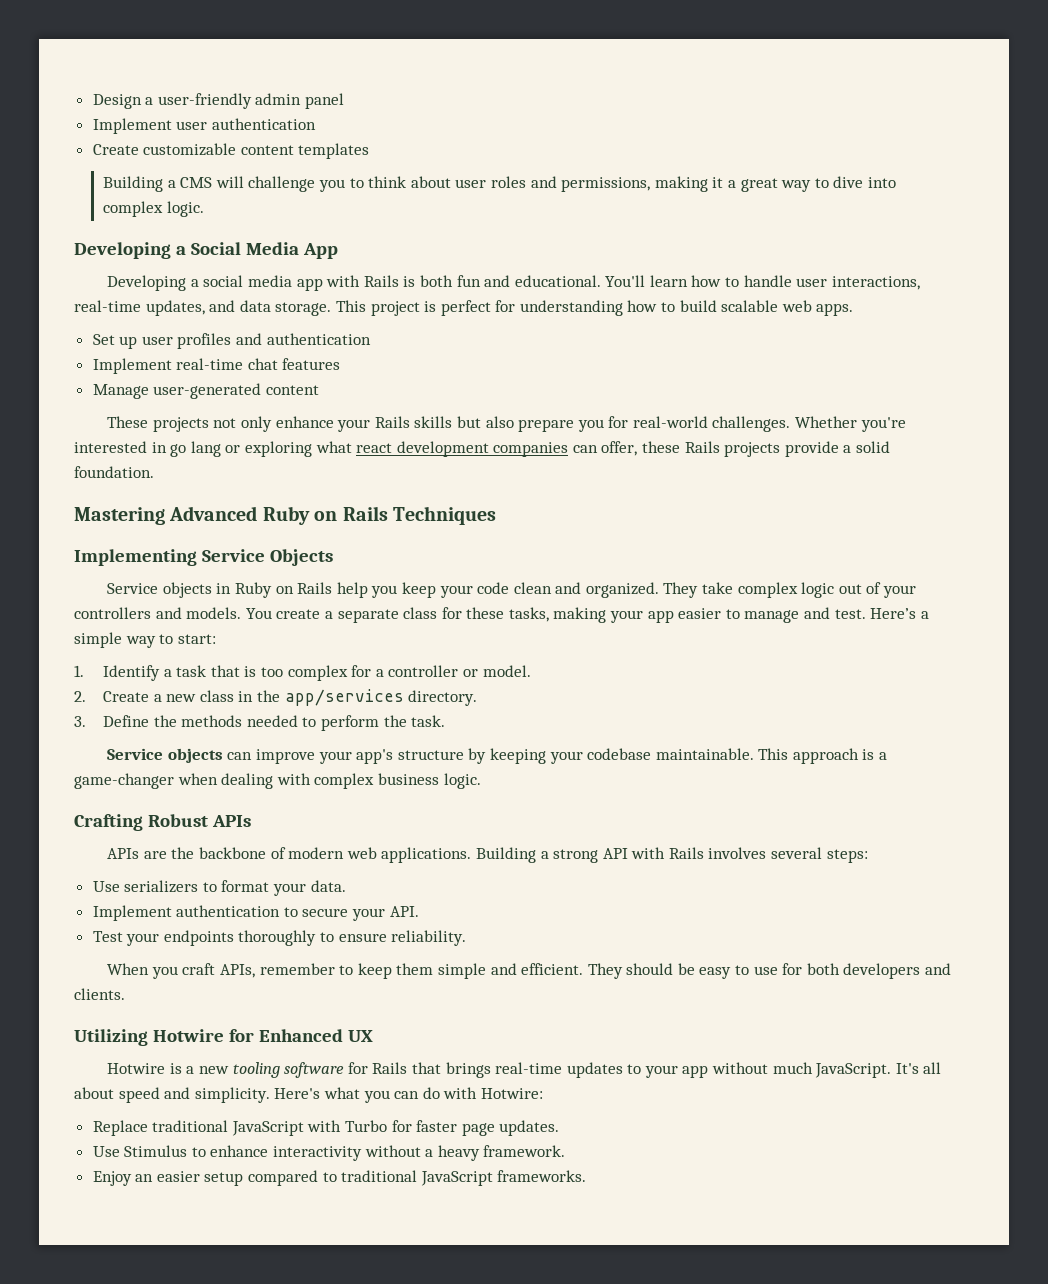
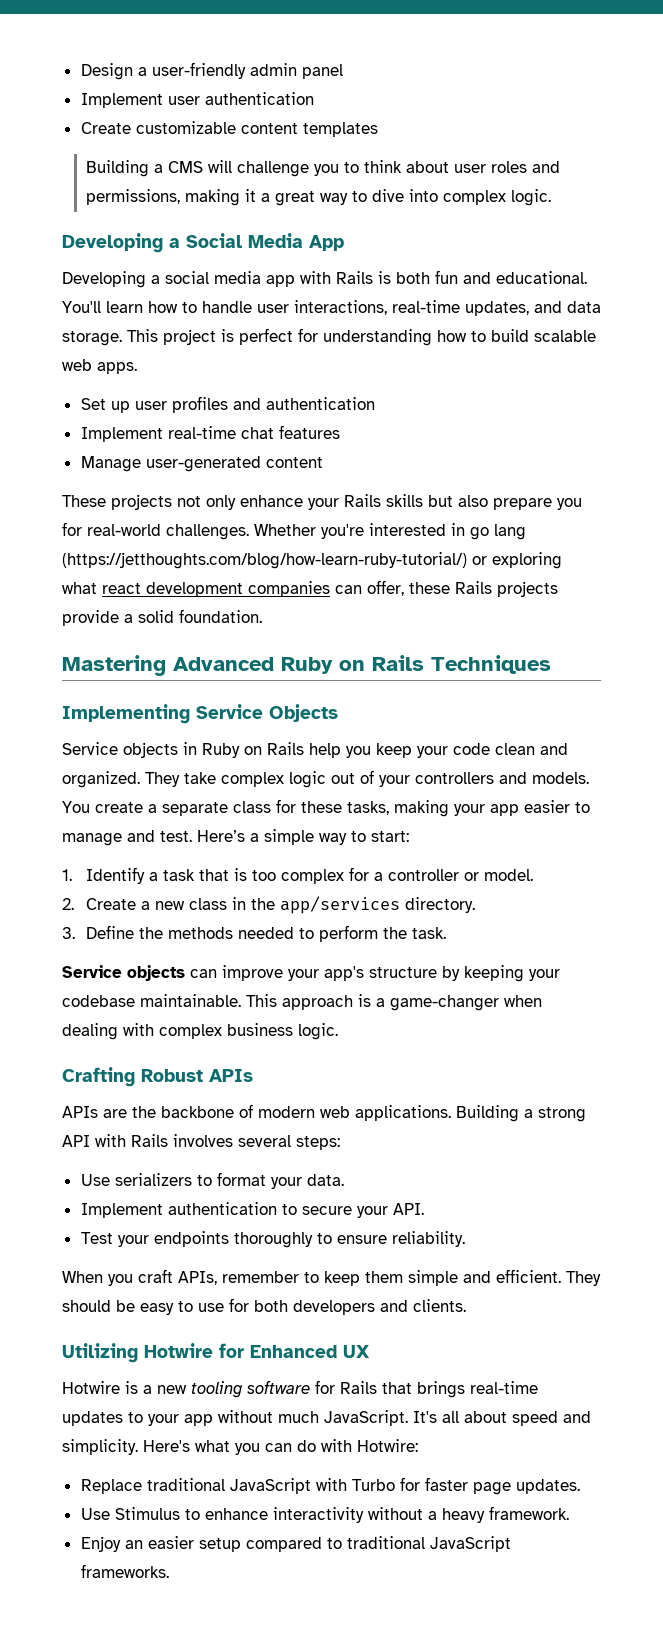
(221, 449) none -> [62,552,467,569] (https://jetthoughts.com/blog/how-learn-ruby-tutorial/)

